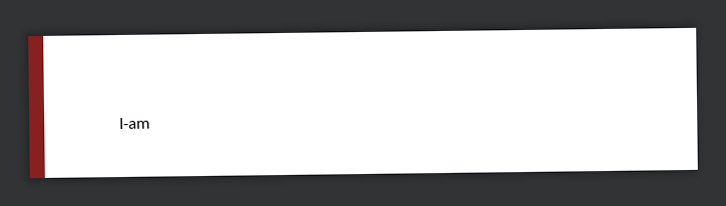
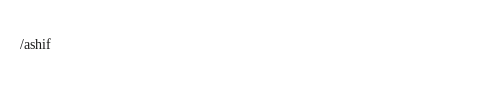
[119,117,151,130] I-am -> [20,38,51,49] /ashif

